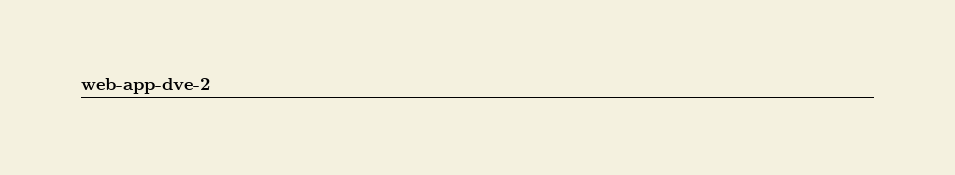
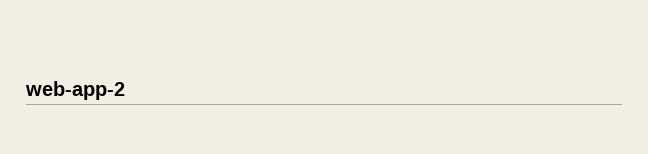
[81,78,210,94] web-app-dve-2 -> [25,81,125,100] web-app-2

